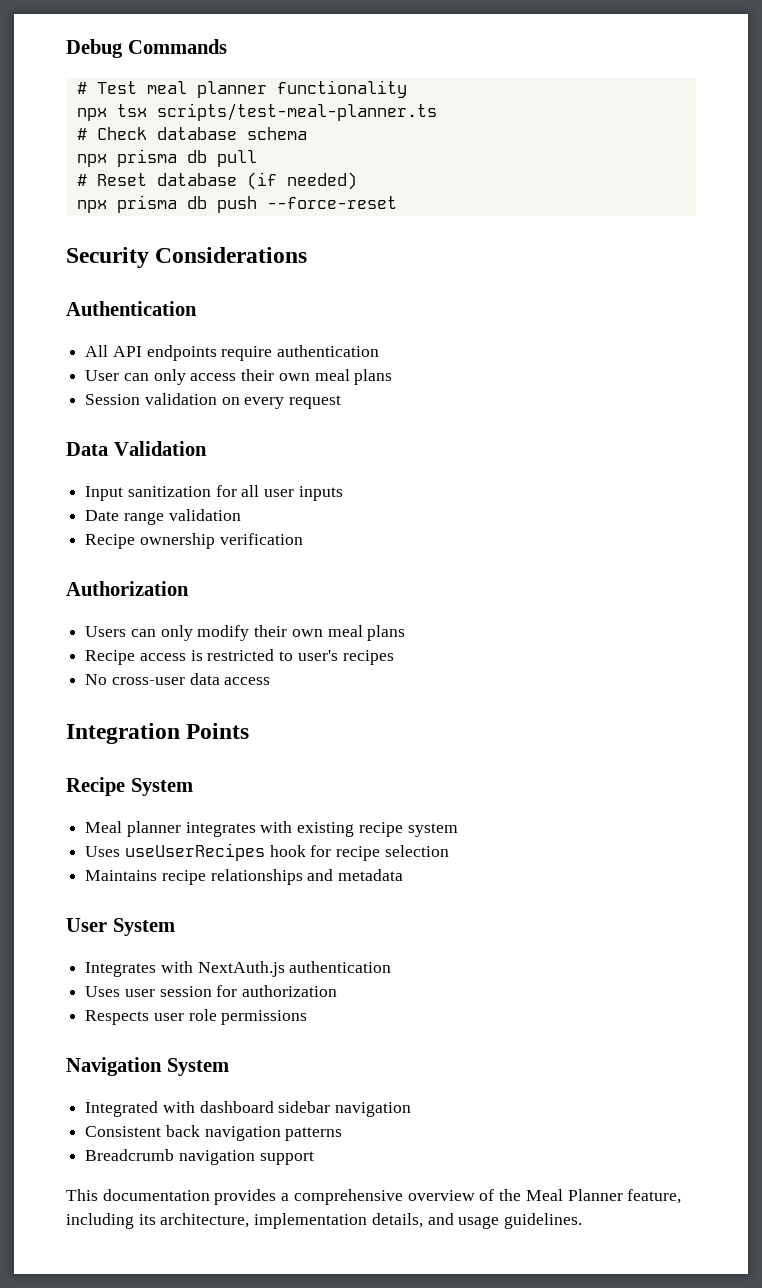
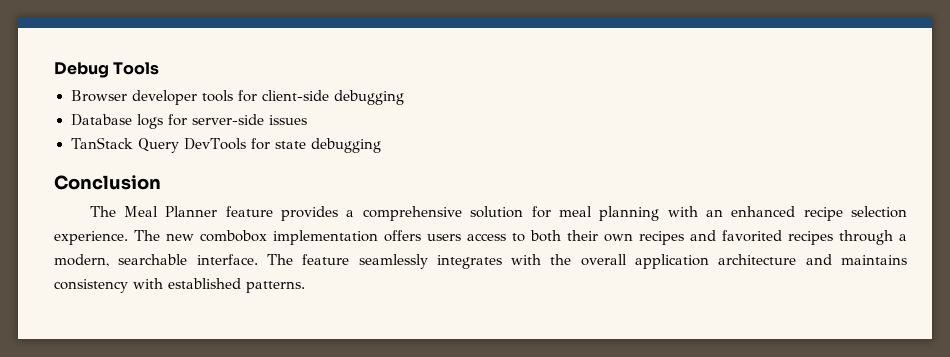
[127,39,227,54] [76,80,407,98] [76,103,437,121] [76,127,307,140] [76,149,257,167] [76,172,357,190] [76,195,397,213] [66,247,308,268] [66,301,197,316] [85,345,380,361] [85,369,393,385] [85,393,342,409] [66,441,207,456] [85,485,343,501] [85,509,241,525] [85,533,303,549] [66,581,189,596] [85,625,406,641] [85,649,394,665] [85,673,271,685] [66,723,250,744] [66,777,193,796] [85,821,458,837] [85,843,449,861] [85,869,404,885] [66,918,175,936] [85,961,392,977] [85,985,338,997] [85,1009,308,1025] [66,1057,229,1076] [85,1101,412,1117] [85,1125,343,1141] [85,1149,314,1165] [66,1189,682,1205] [66,1213,583,1229] Commands // # Test meal planner functionality // npx tsx scripts/test-meal-planner.ts // # Check database schema // npx prisma db pull // # Reset database (if needed) // npx prisma db push --force-reset // Security Considerations // Authentication // All API endpoints require authentication // User can only access their own meal plans // Session validation on every request // Data Validation // Input sanitization for all user inputs // Date range validation // Recipe ownership verification // Authorization // Users can only modify their own meal plans // Recipe access is restricted to user's recipes // No cross-user data access // Integration Points // Recipe System // Meal planner integrates with existing recipe system // Uses useUserRecipes hook for recipe selection // Maintains recipe relationships and metadata // User System // Integrates with NextAuth.js authentication // Uses user session for authorization // Respects user role permissions // Navigation System // Integrated with dashboard sidebar navigation // Consistent back navigation patterns // Breadcrumb navigation support // This documentation provides a comprehensive overview of the Meal Planner feature, including its architecture, implementation details, and usage guidelines. -> [113,62,160,75] [70,90,404,105] [70,114,307,129] [70,137,382,153] [54,175,161,190] [89,206,908,221] [54,230,907,245] [54,254,907,269] [54,278,305,293] Tools // Browser developer tools for client-side debugging // Database logs for server-side issues // TanStack Query DevTools for state debugging // Conclusion // The Meal Planner feature provides a comprehensive solution for meal planning with an enhanced recipe selection experience. The new combobox implementation offers users access to both their own recipes and favorited recipes through a modern, searchable interface. The feature seamlessly integrates with the overall application architecture and maintains consistency with established patterns.

